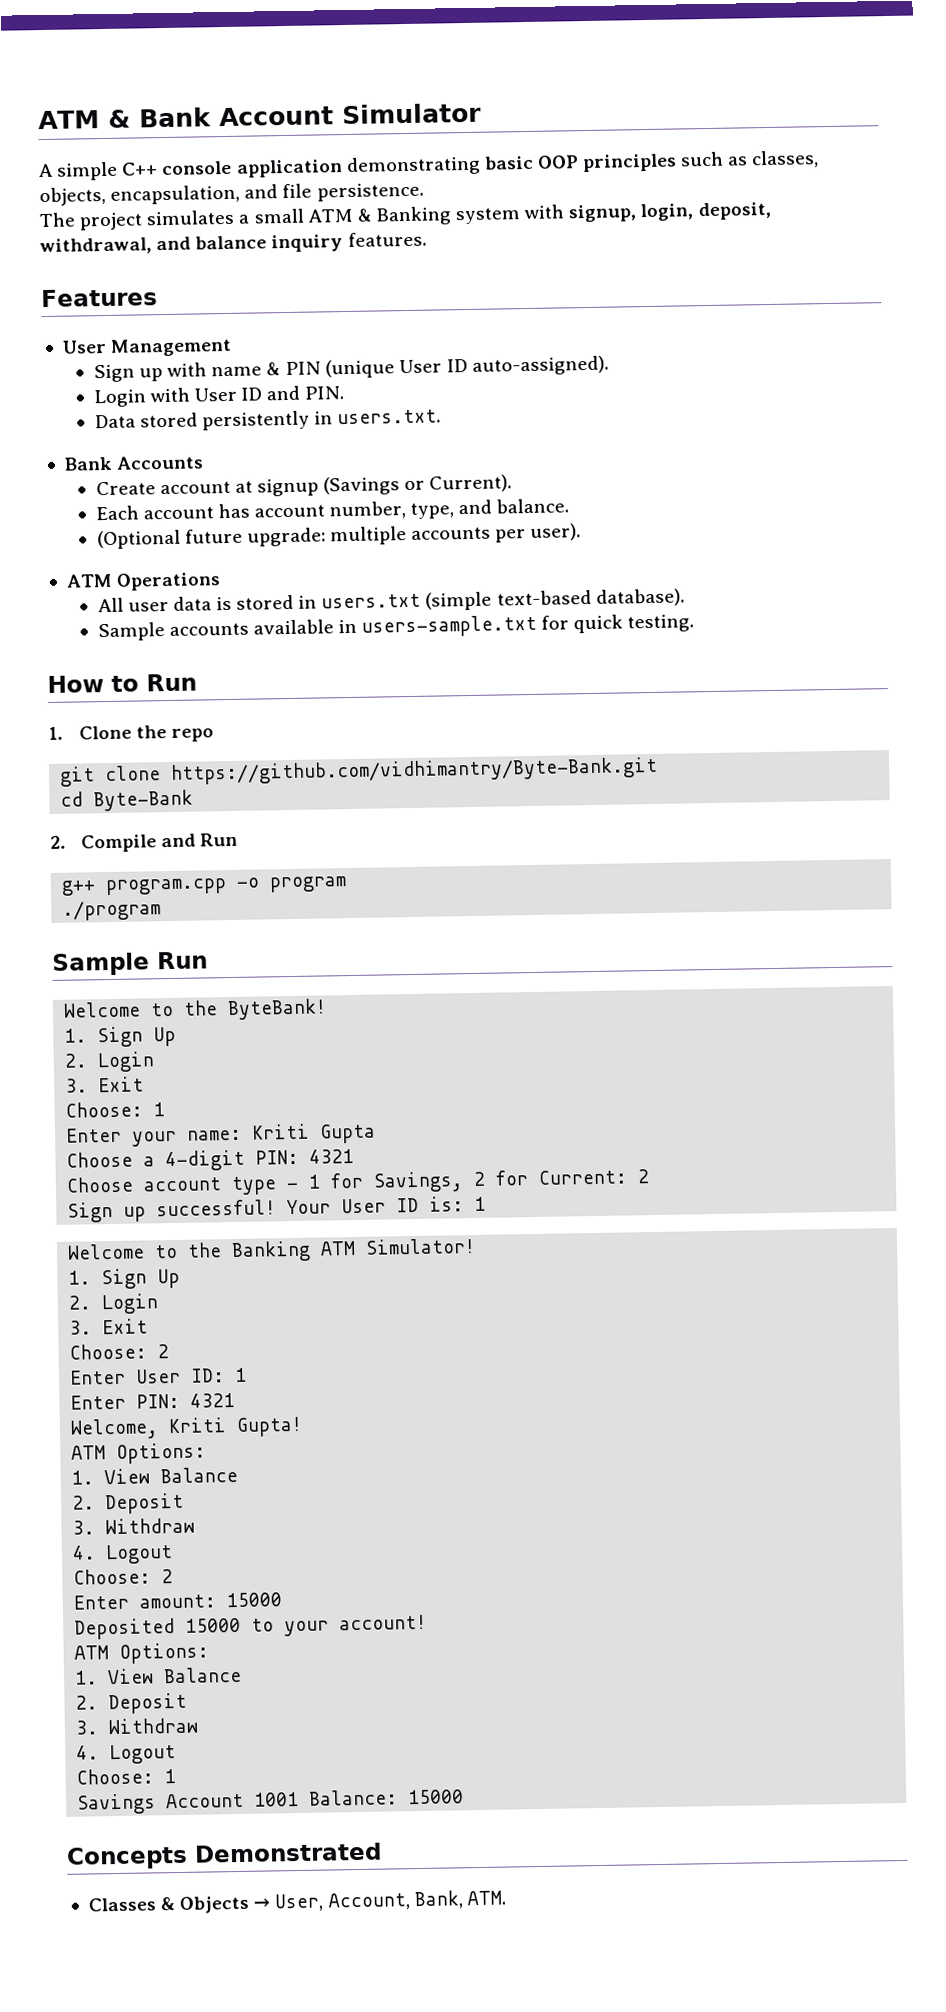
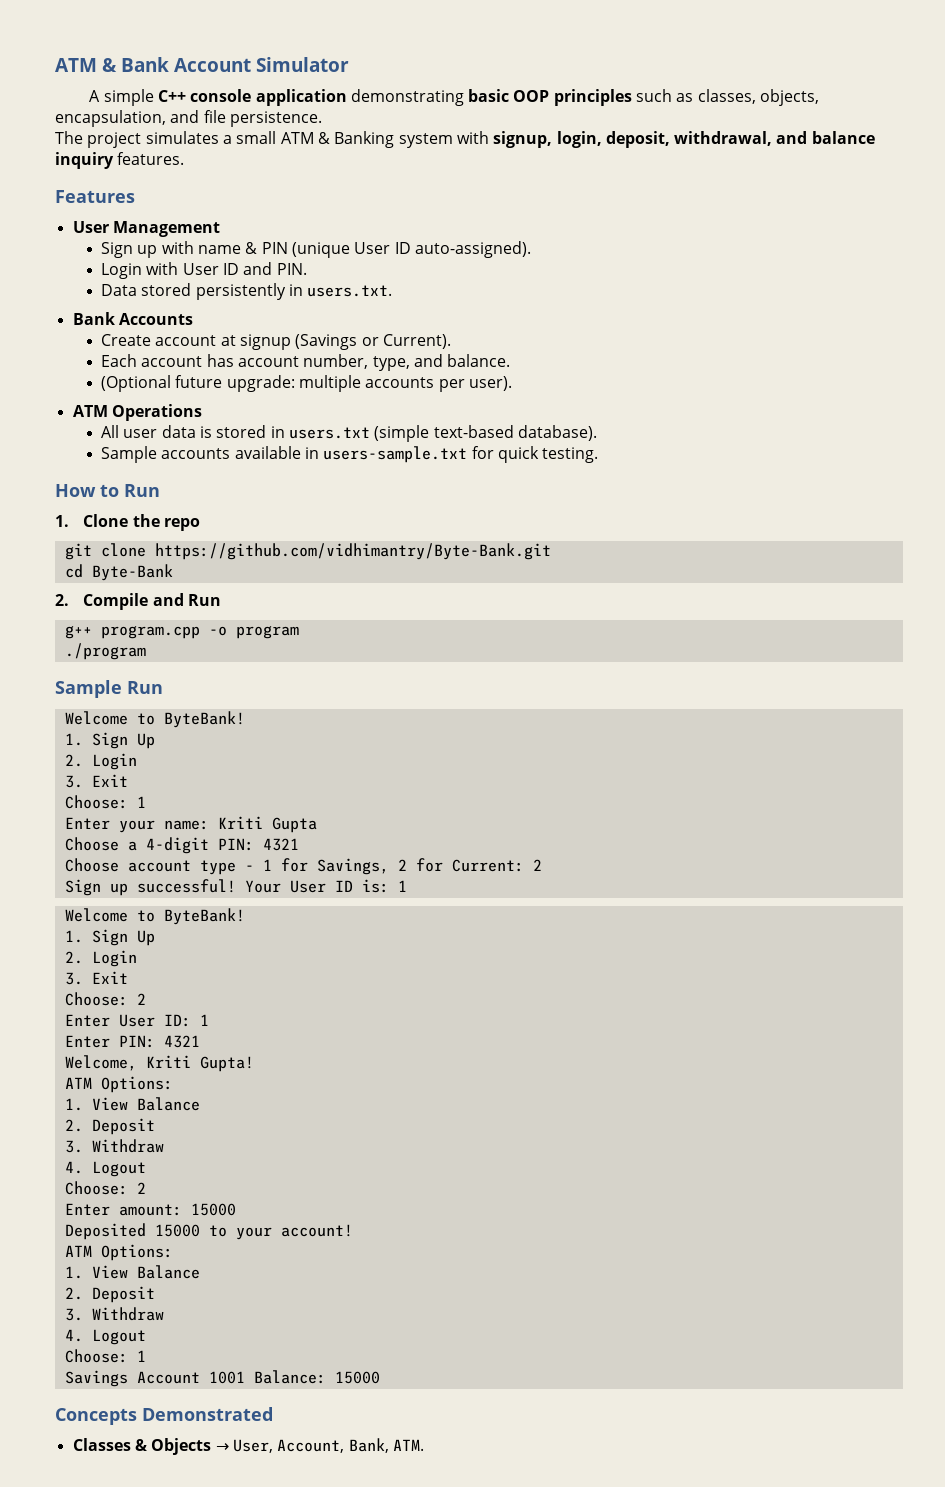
[183,1000,219,1016] the -> (155, 719) none
[187,1237,477,1263] the Banking ATM Simulator! -> [163,908,245,925] ByteBank!

